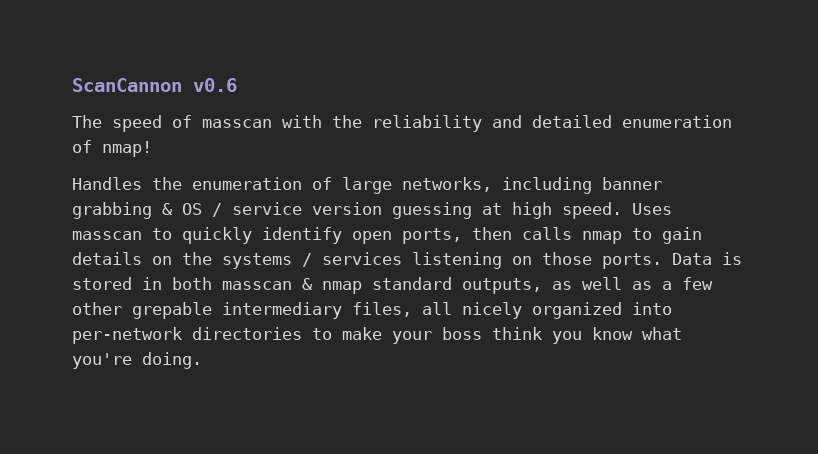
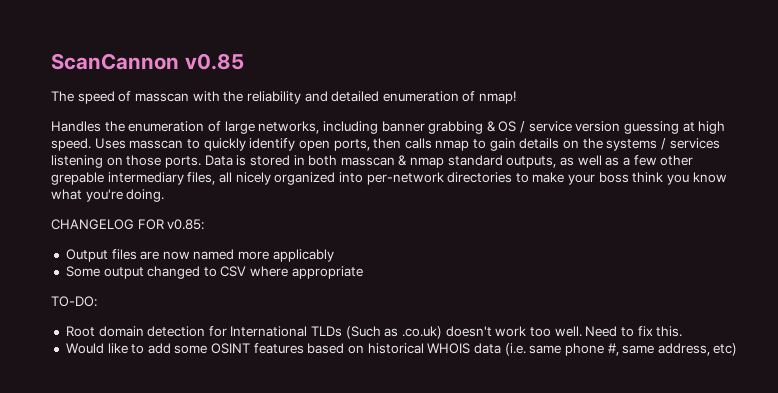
[193,78,237,92] v0.6 -> [184,53,244,70] v0.85
(202, 360) none -> [51,219,205,230] [65,249,334,262] [65,266,363,279] [51,296,97,307] [65,326,683,339] [65,343,738,356] // CHANGELOG FOR v0.85: // Output files are now named more applicably // Some output changed to CSV where appropriate // TO-DO: // Root domain detection for International TLDs (Such as .co.uk) doesn't work too well. Need to fix this. // Would like to add some OSINT features based on historical WHOIS data (i.e. same phone #, same address, etc)

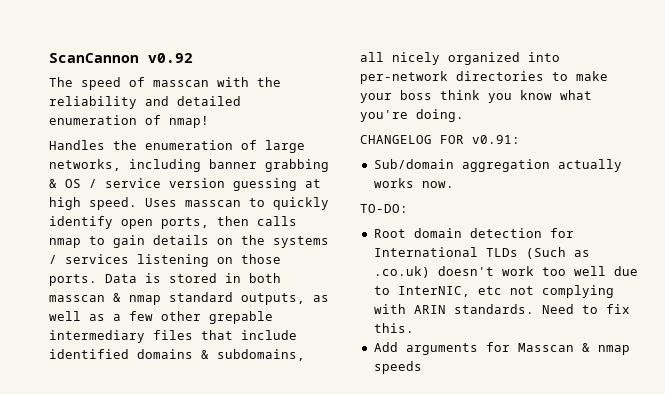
[184,53,244,70] v0.85 -> [148,53,193,63] v0.92
[187,172,216,185] files, -> [153,330,297,340] [49,349,305,361] files that include identified domains & subdomains,
[167,219,205,230] [65,249,334,262] [65,266,363,279] v0.85: // Output files are now named more applicably // Some output changed to CSV where appropriate -> [472,135,520,144] [373,159,622,172] [373,178,454,188] v0.91: // Sub/domain aggregation actually works now.
[554,326,683,337] [65,343,738,356] well. Need to fix this. // Would like to add some OSINT features based on historical WHOIS data (i.e. same phone #, same address, etc) -> [573,266,638,276] [373,285,614,298] [373,304,630,314] [373,323,414,333] [373,342,630,355] [373,361,422,374] well due to InterNIC, etc not complying with ARIN standards. Need to fix this. // Add arguments for Masscan & nmap speeds

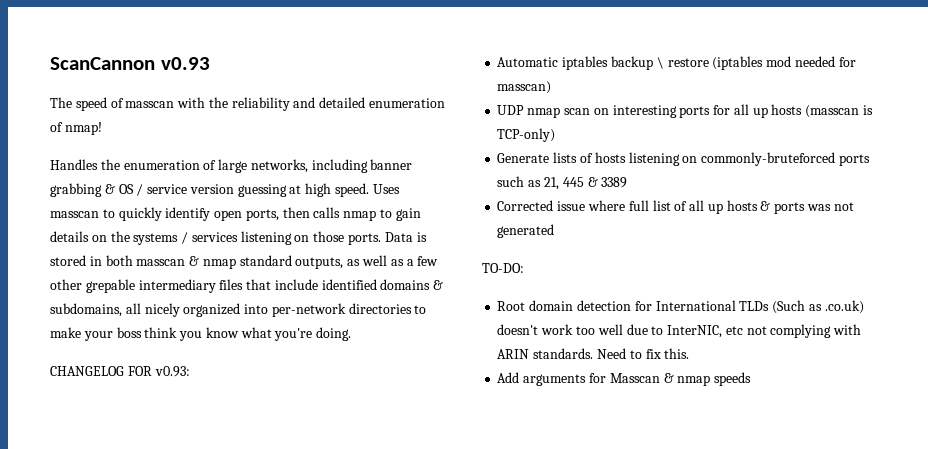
[148,53,193,63] v0.92 -> [160,57,210,70] v0.93
[472,135,520,144] [373,159,622,172] [373,178,454,188] v0.91: // Sub/domain aggregation actually works now. -> [154,366,190,377] [497,56,856,70] [497,81,552,94] [497,104,873,118] [497,128,556,142] [497,152,870,166] [497,176,628,190] [497,200,854,214] [497,224,555,238] v0.93: // Automatic iptables backup \ restore (iptables mod needed for masscan) // UDP nmap scan on interesting ports for all up hosts (masscan is TCP-only) // Generate lists of hosts listening on commonly-bruteforced ports such as 21, 445 & 3389 // Corrected issue where full list of all up hosts & ports was not generated

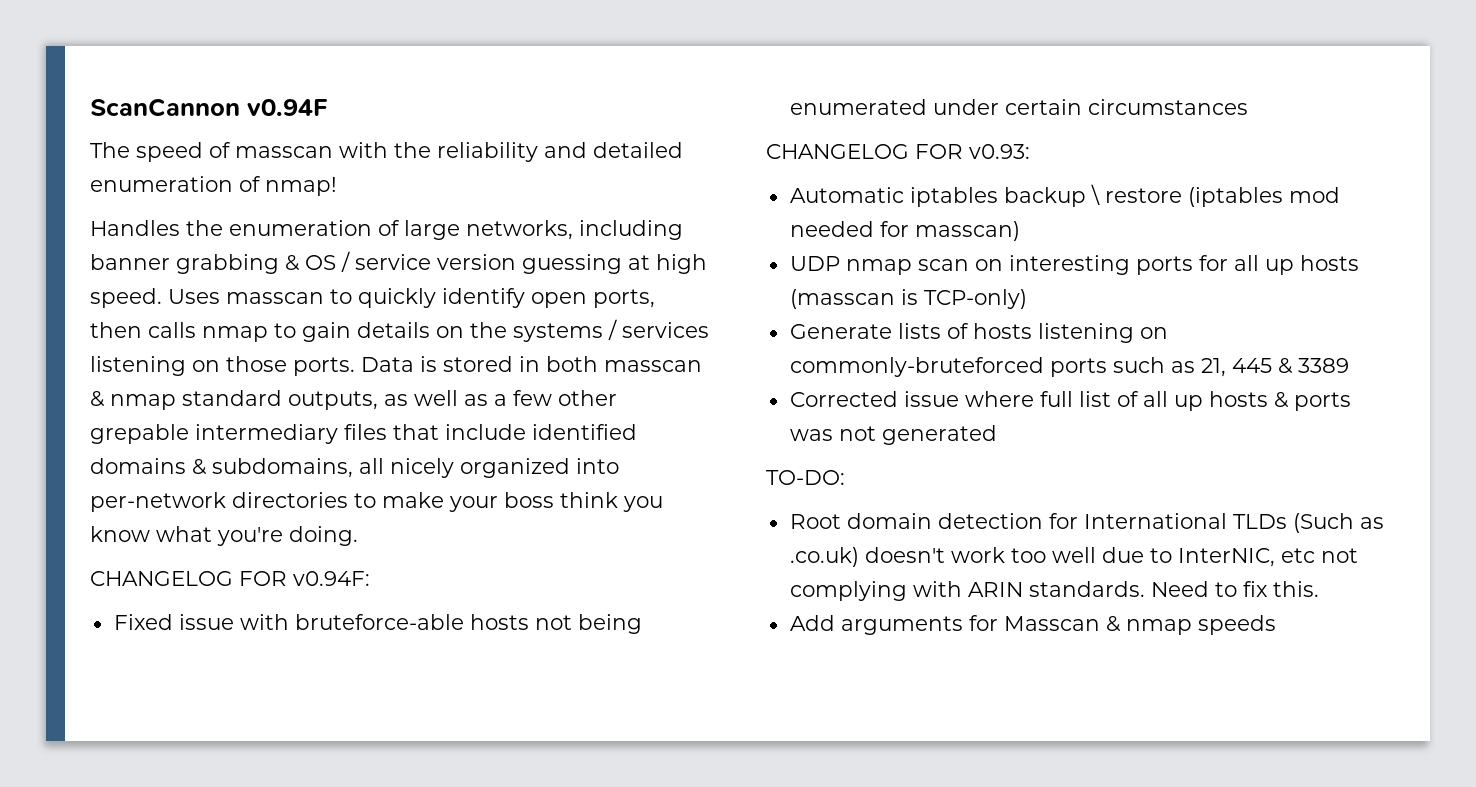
[160,57,210,70] v0.93 -> [247,99,328,116] v0.94F
(352, 334) none -> [90,571,370,586] [113,614,642,634] [789,99,1248,115] // CHANGELOG FOR v0.94F: // Fixed issue with bruteforce-able hosts not being enumerated under certain circumstances

